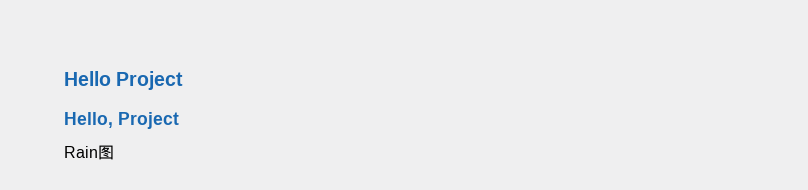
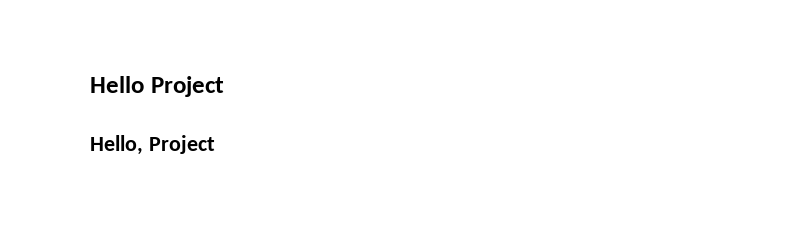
[64,145,114,160] // Rain图 -> (215, 144) none

